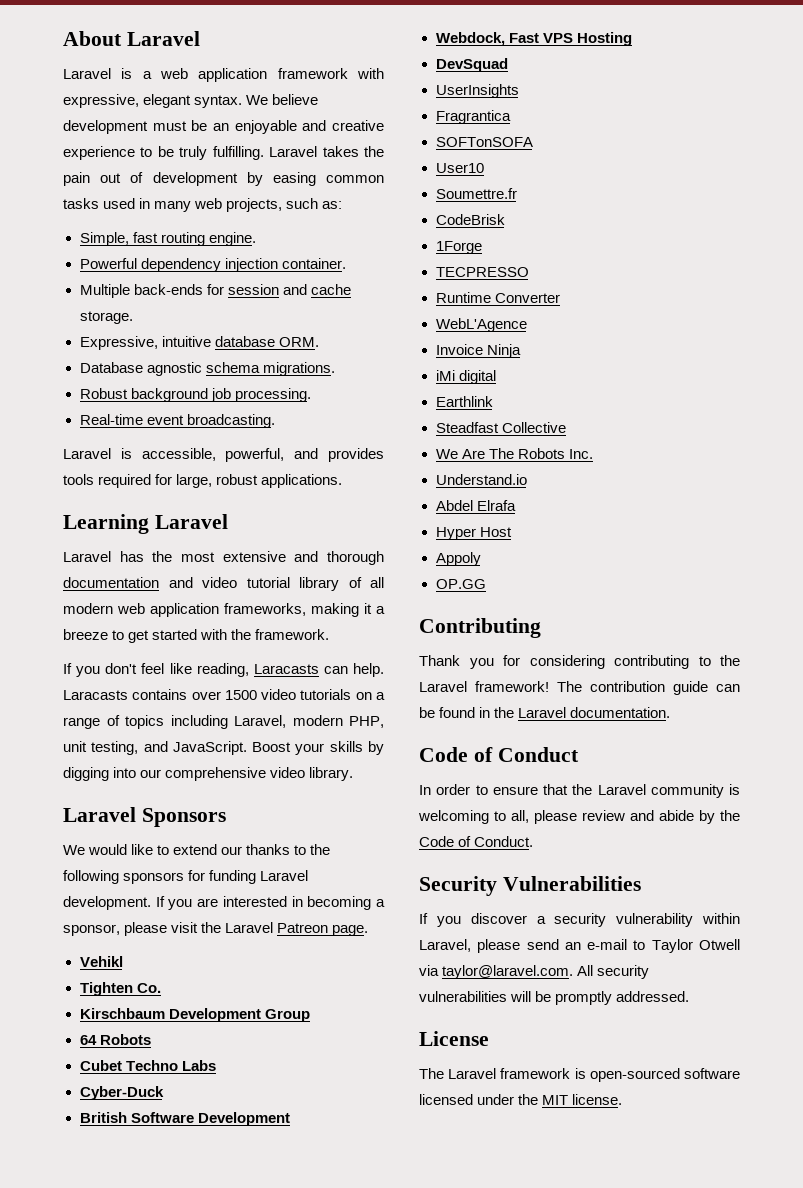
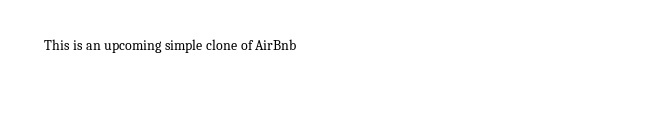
[63,31,200,46] [63,68,384,82] [63,94,319,108] [63,120,384,134] [63,146,385,160] [63,172,384,186] [63,198,343,212] [79,232,256,246] [79,258,346,272] [79,284,351,298] [79,311,133,324] [79,336,319,350] [79,362,335,376] [79,388,311,402] [79,414,275,428] [63,448,384,462] [63,474,343,488] [63,514,228,534] [63,551,384,565] [63,577,384,591] [63,603,385,617] [63,629,330,643] [63,663,384,677] [63,689,385,700] [63,715,384,729] [63,741,384,755] [63,767,354,781] [63,807,226,827] [63,844,331,855] [63,870,309,884] [63,896,386,910] [63,922,369,936] [79,956,123,967] [79,982,161,996] [79,1008,310,1022] [79,1034,151,1045] [79,1060,216,1071] [79,1086,164,1100] [79,1112,290,1126] [435,32,632,46] [435,58,508,72] [435,84,519,98] [435,110,511,124] [435,137,533,147] [435,163,484,173] [435,188,517,199] [435,214,505,225] [435,241,482,254] [435,267,529,277] [435,292,560,303] [435,318,527,332] [435,344,521,358] [435,370,496,384] [435,396,493,407] [435,422,566,433] [435,448,593,459] [435,474,527,485] [435,500,516,511] [435,527,512,540] [435,552,481,566] [435,579,486,589] [419,618,541,638] [419,655,740,669] [419,681,740,695] [419,707,671,718] [419,747,579,762] [419,784,740,798] [418,810,740,824] [419,836,534,847] [419,876,641,896] [419,913,740,927] [419,939,740,953] [419,965,650,979] [419,991,690,1005] [419,1031,489,1046] [419,1068,740,1082] [419,1094,623,1105] About Laravel // Laravel is a web application framework with expressive, elegant syntax. We believe development must be an enjoyable and creative experience to be truly fulfilling. Laravel takes the pain out of development by easing common tasks used in many web projects, such as: // Simple, fast routing engine. // Powerful dependency injection container. // Multiple back-ends for session and cache storage. // Expressive, intuitive database ORM. // Database agnostic schema migrations. // Robust background job processing. // Real-time event broadcasting. // Laravel is accessible, powerful, and provides tools required for large, robust applications. // Learning Laravel // Laravel has the most extensive and thorough documentation and video tutorial library of all modern web application frameworks, making it a breeze to get started with the framework. // If you don't feel like reading, Laracasts can help. Laracasts contains over 1500 video tutorials on a range of topics including Laravel, modern PHP, unit testing, and JavaScript. Boost your skills by digging into our comprehensive video library. // Laravel Sponsors // We would like to extend our thanks to the following sponsors for funding Laravel development. If you are interested in becoming a sponsor, please visit the Laravel Patreon page. // Vehikl // Tighten Co. // Kirschbaum Development Group // 64 Robots // Cubet Techno Labs // Cyber-Duck // British Software Development // Webdock, Fast VPS Hosting // DevSquad // UserInsights // Fragrantica // SOFTonSOFA // User10 // Soumettre.fr // CodeBrisk // 1Forge // TECPRESSO // Runtime Converter // WebL'Agence // Invoice Ninja // iMi digital // Earthlink // Steadfast Collective // We Are The Robots Inc. // Understand.io // Abdel Elrafa // Hyper Host // Appoly // OP.GG // Contributing // Thank you for considering contributing to the Laravel framework! The contribution guide can be found in the Laravel documentation. // Code of Conduct // In order to ensure that the Laravel community is welcoming to all, please review and abide by the Code of Conduct. // Security Vulnerabilities // If you discover a security vulnerability within Laravel, please send an e-mail to Taylor Otwell via taylor@laravel.com. All security vulnerabilities will be promptly addressed. // License // The Laravel framework is open-sourced software licensed under the MIT license. -> [44,39,297,53] This is an upcoming simple clone of AirBnb

